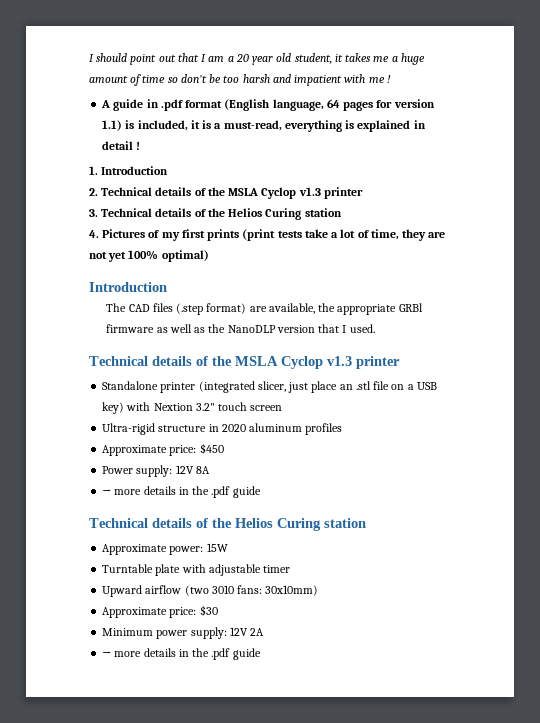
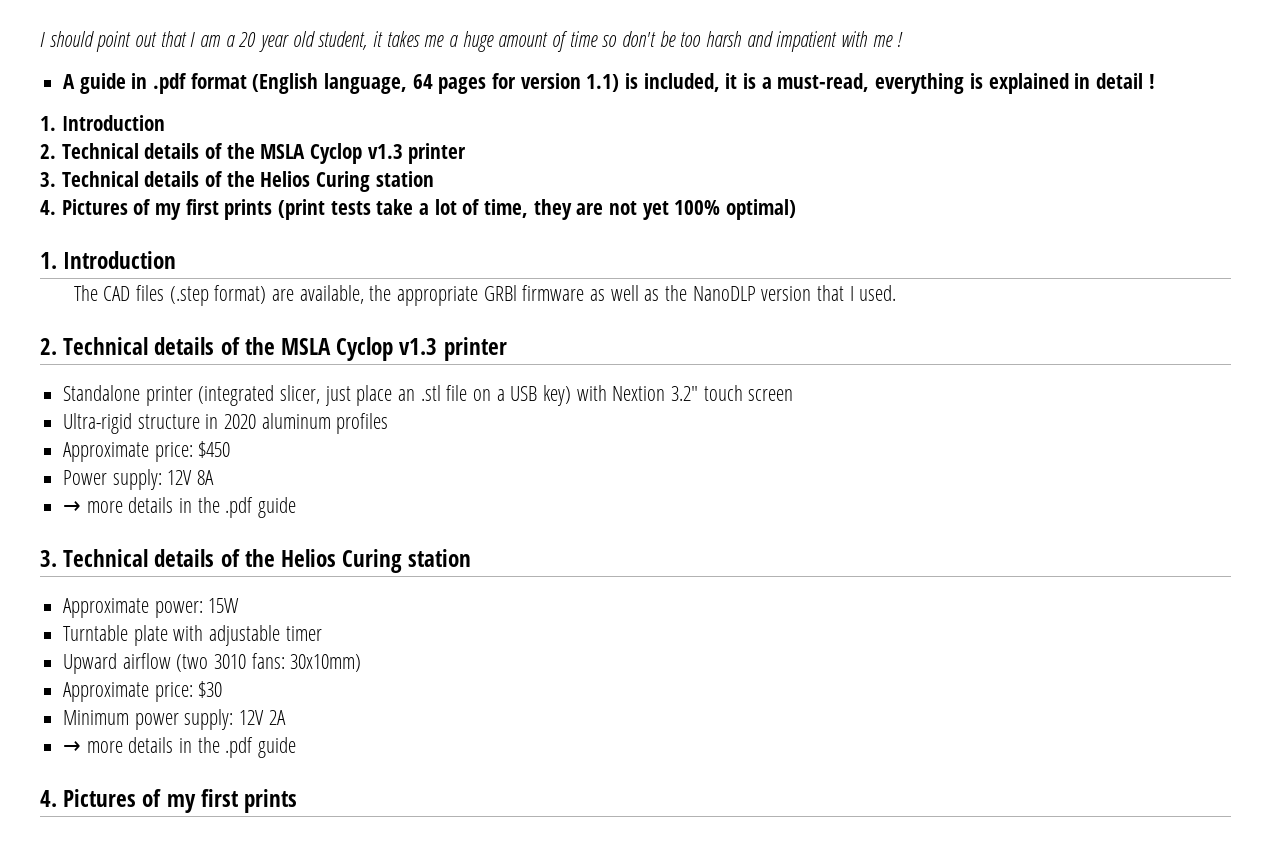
(209, 256) none -> [40,252,57,269] 1.
(375, 328) none -> [40,338,57,355] 2.
(261, 492) none -> [40,550,57,567] 3.
(261, 654) none -> [40,789,298,813] // 4. Pictures of my first prints

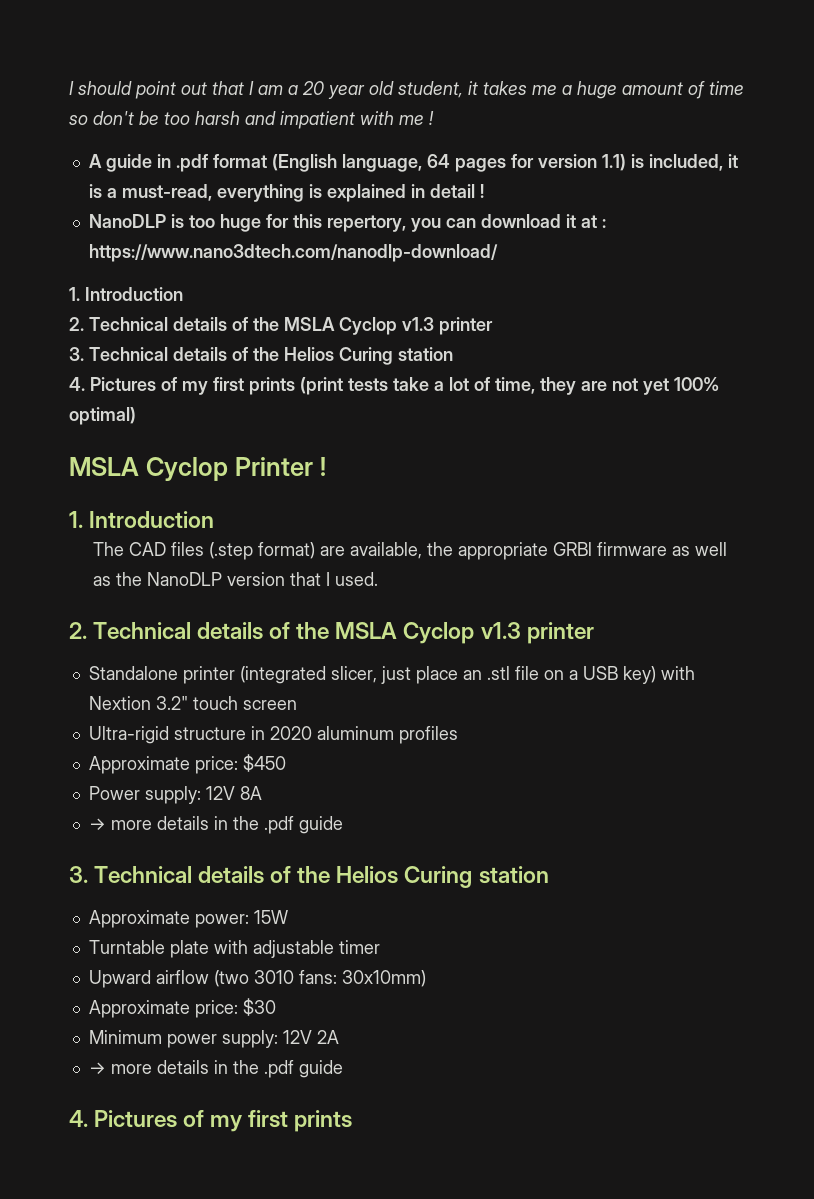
(1155, 81) none -> [88,214,606,232] [88,244,498,262] // NanoDLP is too huge for this repertory, you can download it at : https://www.nano3dtech.com/nanodlp-download/
(797, 209) none -> [69,457,326,481] // MSLA Cyclop Printer !

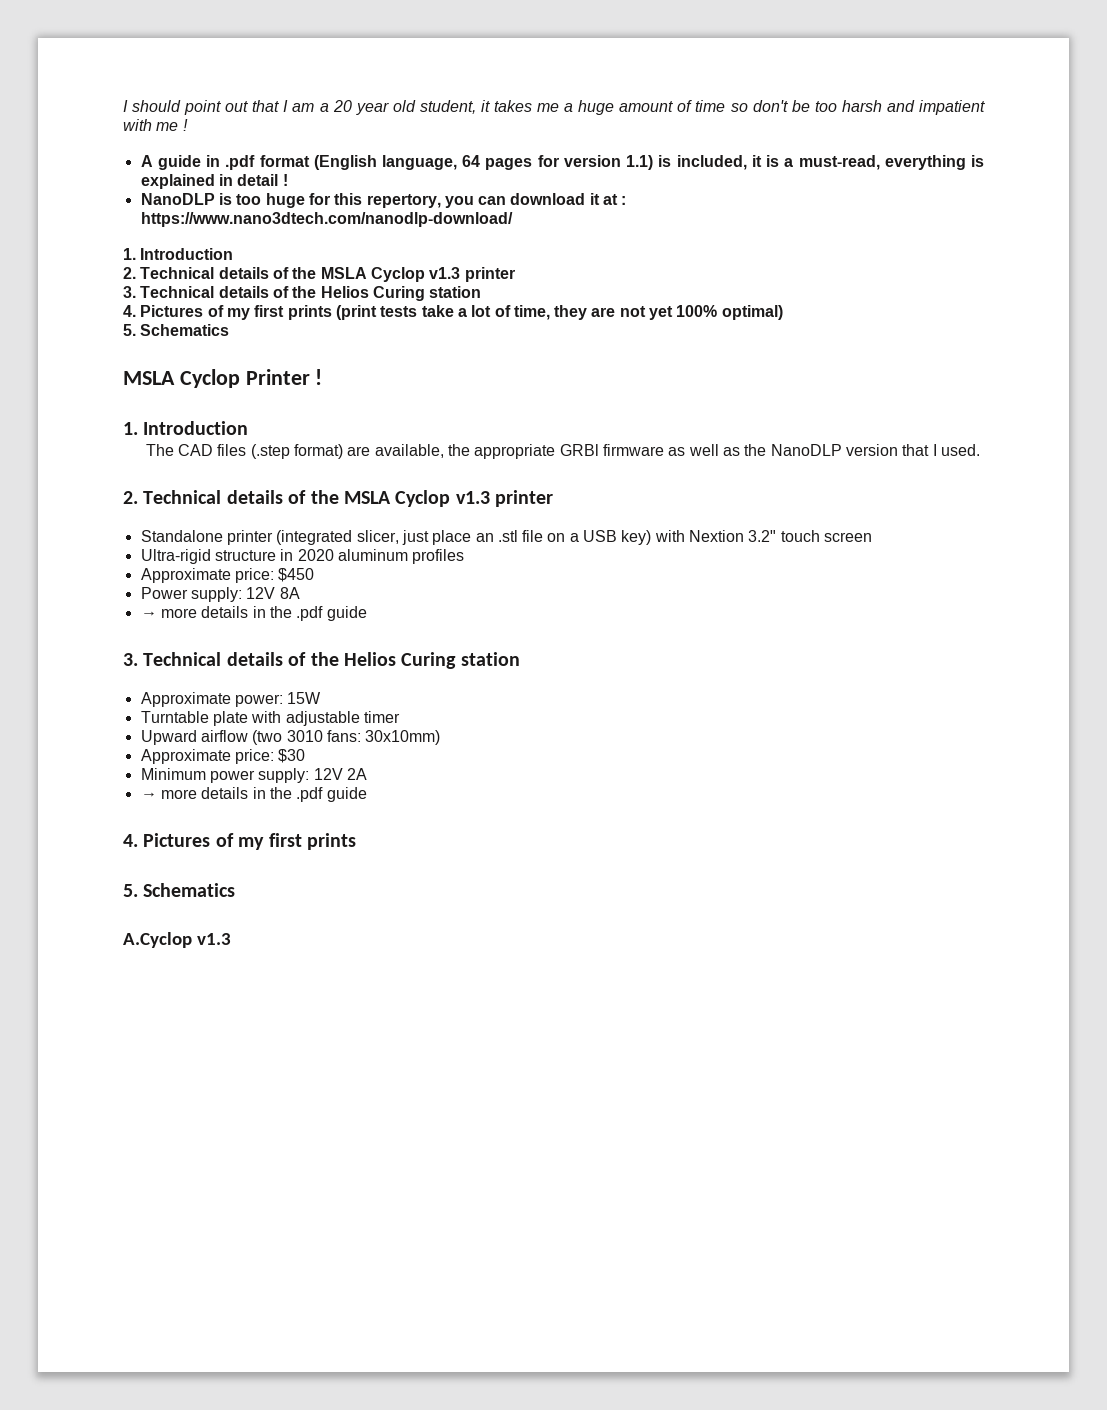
(136, 416) none -> [123,324,230,336] // 5. Schematics
(353, 1121) none -> [123,883,236,897] [123,932,231,948] // 5. Schematics // A.Cyclop v1.3

